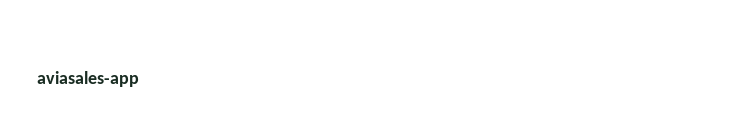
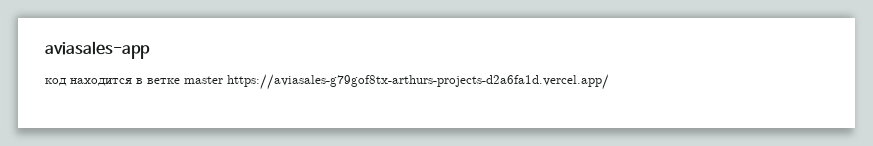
(139, 79) none -> [45,74,609,90] // код находится в ветке master https://aviasales-g79gof8tx-arthurs-projects-d2a6fa1d.vercel.app/

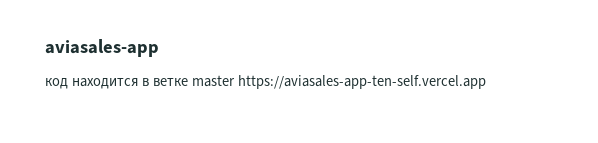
[227,74,609,90] https://aviasales-g79gof8tx-arthurs-projects-d2a6fa1d.vercel.app/ -> [237,75,486,89] https://aviasales-app-ten-self.vercel.app

